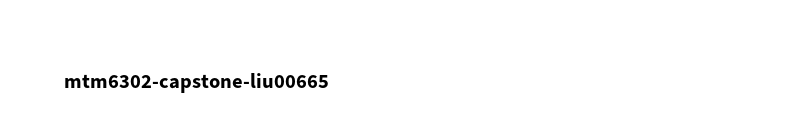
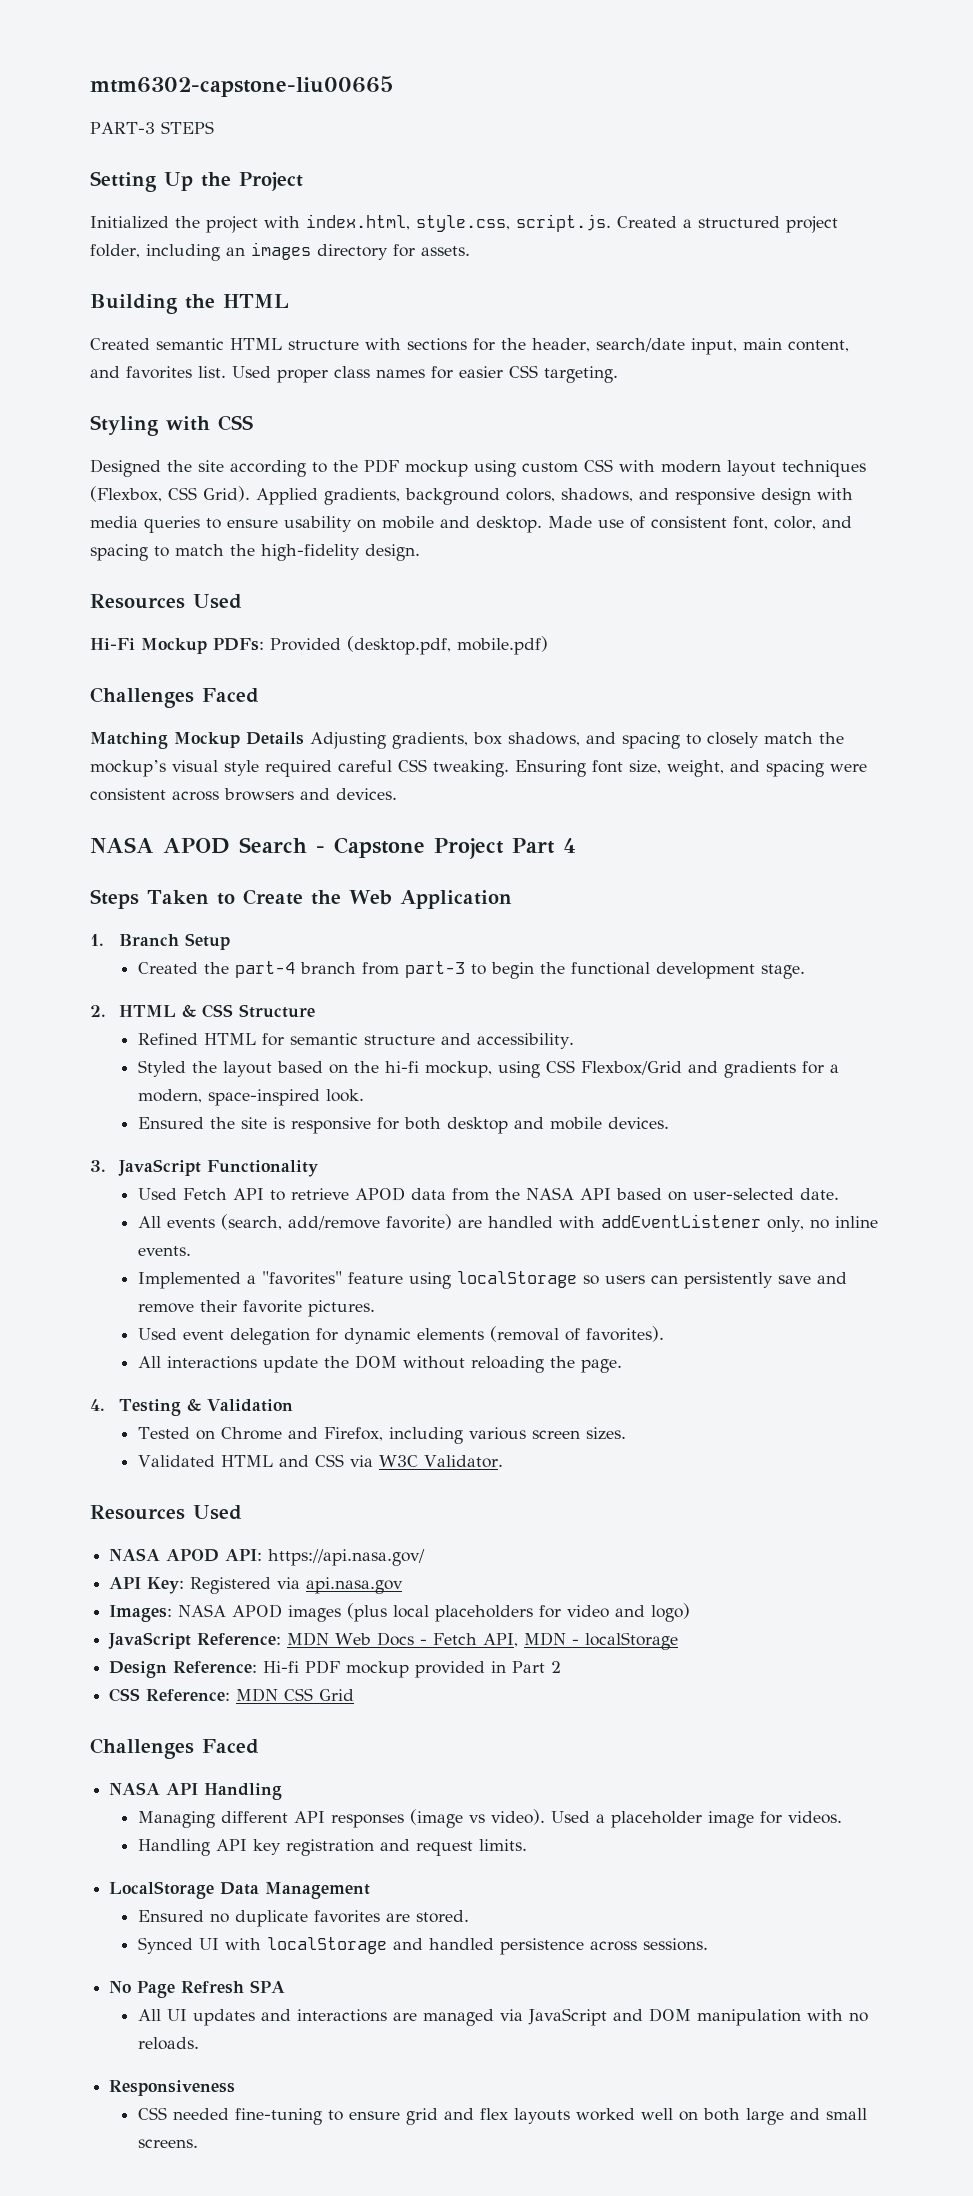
(329, 83) none -> [90,121,214,134] [90,171,303,192] [90,214,838,233] [90,242,470,261] [90,294,289,314] [90,338,849,355] [90,365,618,383] [90,415,253,436] [90,459,866,477] [90,486,853,505] [90,516,852,533] [90,544,420,561] [90,594,242,609] [90,636,548,655] [90,687,259,708] [90,732,844,749] [90,759,867,777] [90,788,397,801] [90,837,576,859] [90,889,512,909] [90,933,230,950] [138,961,806,979] [90,1004,315,1018] [138,1033,575,1049] [138,1060,840,1078] [138,1089,365,1106] [138,1117,670,1134] [90,1159,318,1177] [138,1187,840,1201] [138,1214,879,1232] [138,1246,192,1256] [138,1271,848,1289] [138,1300,376,1317] [138,1326,665,1345] [138,1355,623,1373] [90,1398,293,1416] [138,1427,627,1444] [138,1454,504,1468] [90,1505,242,1520] [109,1548,426,1566] [109,1577,404,1594] [109,1603,691,1622] [108,1632,679,1650] [109,1660,562,1678] [109,1688,355,1702] [90,1738,259,1759] [109,1782,283,1800] [138,1809,843,1828] [138,1839,528,1856] [109,1881,371,1899] [138,1910,470,1927] [138,1937,709,1955] [109,1980,286,1998] [138,2008,869,2026] [138,2037,200,2050] [109,2080,236,2096] [138,2107,868,2125] [138,2139,199,2148] // PART-3 STEPS // Setting Up the Project // Initialized the project with index.html, style.css, script.js. Created a structured project folder, including an images directory for assets. // Building the HTML // Created semantic HTML structure with sections for the header, search/date input, main content, and favorites list. Used proper class names for easier CSS targeting. // Styling with CSS // Designed the site according to the PDF mockup using custom CSS with modern layout techniques (Flexbox, CSS Grid). Applied gradients, background colors, shadows, and responsive design with media queries to ensure usability on mobile and desktop. Made use of consistent font, color, and spacing to match the high-fidelity design. // Resources Used // Hi-Fi Mockup PDFs: Provided (desktop.pdf, mobile.pdf) // Challenges Faced // Matching Mockup Details Adjusting gradients, box shadows, and spacing to closely match the mockup’s visual style required careful CSS tweaking. Ensuring font size, weight, and spacing were consistent across browsers and devices. // NASA APOD Search - Capstone Project Part 4 // Steps Taken to Create the Web Application // 1. Branch Setup // Created the part-4 branch from part-3 to begin the functional development stage. // 2. HTML & CSS Structure // Refined HTML for semantic structure and accessibility. // Styled the layout based on the hi-fi mockup, using CSS Flexbox/Grid and gradients for a modern, space-inspired look. // Ensured the site is responsive for both desktop and mobile devices. // 3. JavaScript Functionality // Used Fetch API to retrieve APOD data from the NASA API based on user-selected date. // All events (search, add/remove favorite) are handled with addEventListener only, no inline events. // Implemented a "favorites" feature using localStorage so users can persistently save and remove their favorite pictures. // Used event delegation for dynamic elements (removal of favorites). // All interactions update the DOM without reloading the page. // 4. Testing & Validation // Tested on Chrome and Firefox, including various screen sizes. // Validated HTML and CSS via W3C Validator. // Resources Used // NASA APOD API: https://api.nasa.gov/ // API Key: Registered via api.nasa.gov // Images: NASA APOD images (plus local placeholders for video and logo) // JavaScript Reference: MDN Web Docs - Fetch API, MDN - localStorage // Design Reference: Hi-fi PDF mockup provided in Part 2 // CSS Reference: MDN CSS Grid // Challenges Faced // NASA API Handling // Managing different API responses (image vs video). Used a placeholder image for videos. // Handling API key registration and request limits. // LocalStorage Data Management // Ensured no duplicate favorites are stored. // Synced UI with localStorage and handled persistence across sessions. // No Page Refresh SPA // All UI updates and interactions are managed via JavaScript and DOM manipulation with no reloads. // Responsiveness // CSS needed fine-tuning to ensure grid and flex layouts worked well on both large and small screens.

